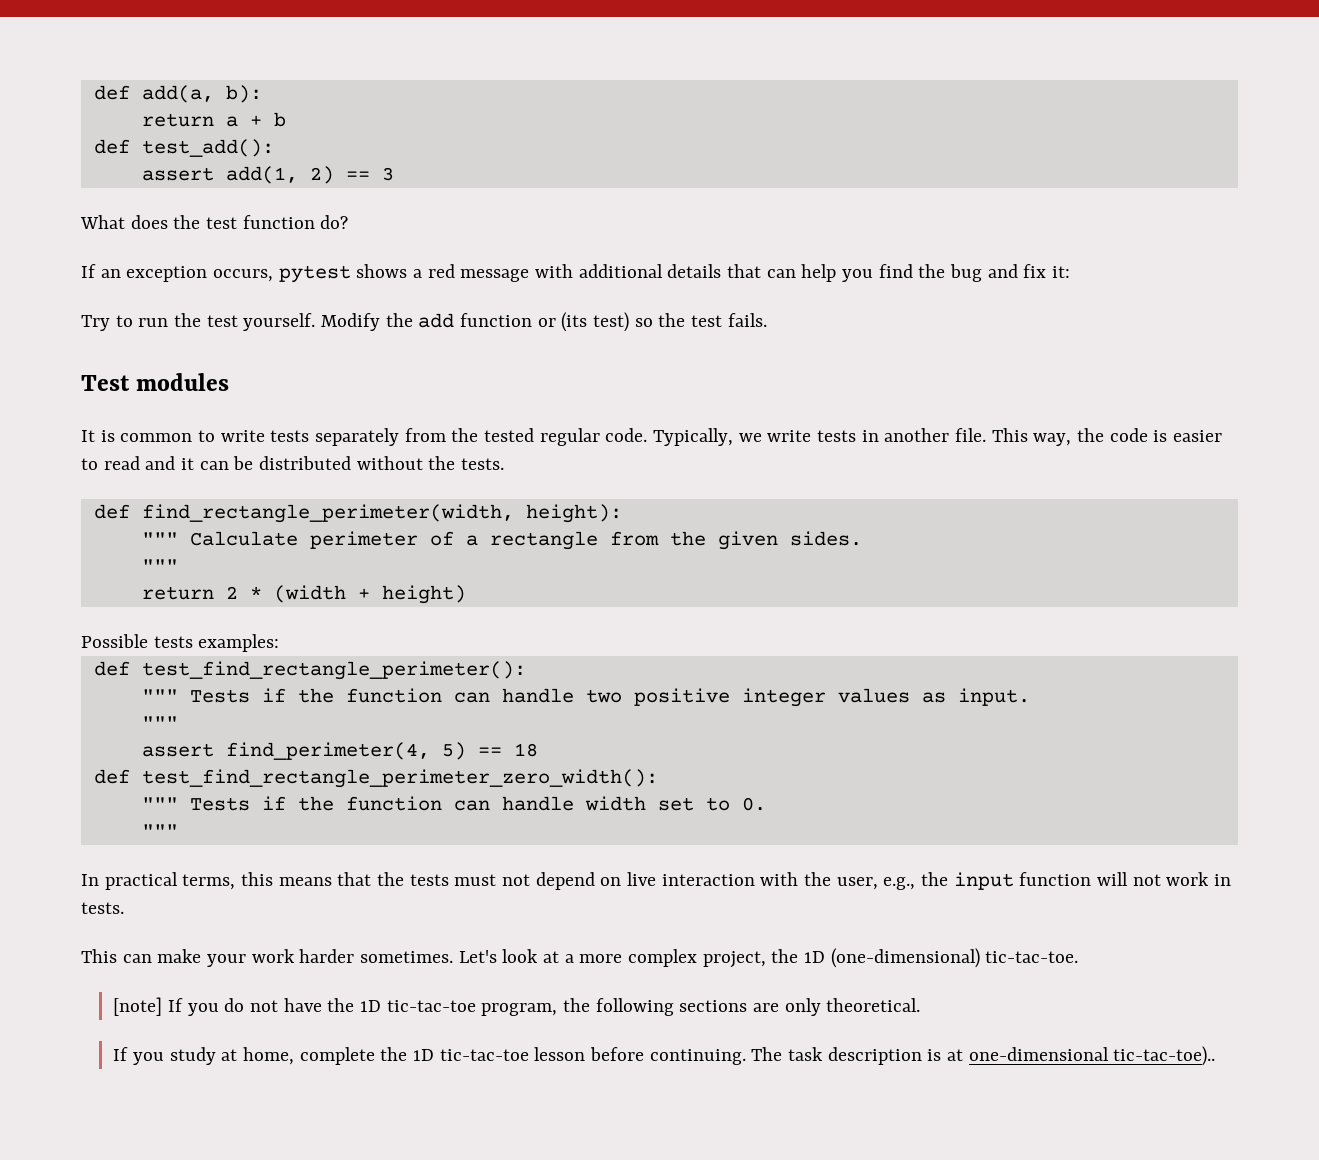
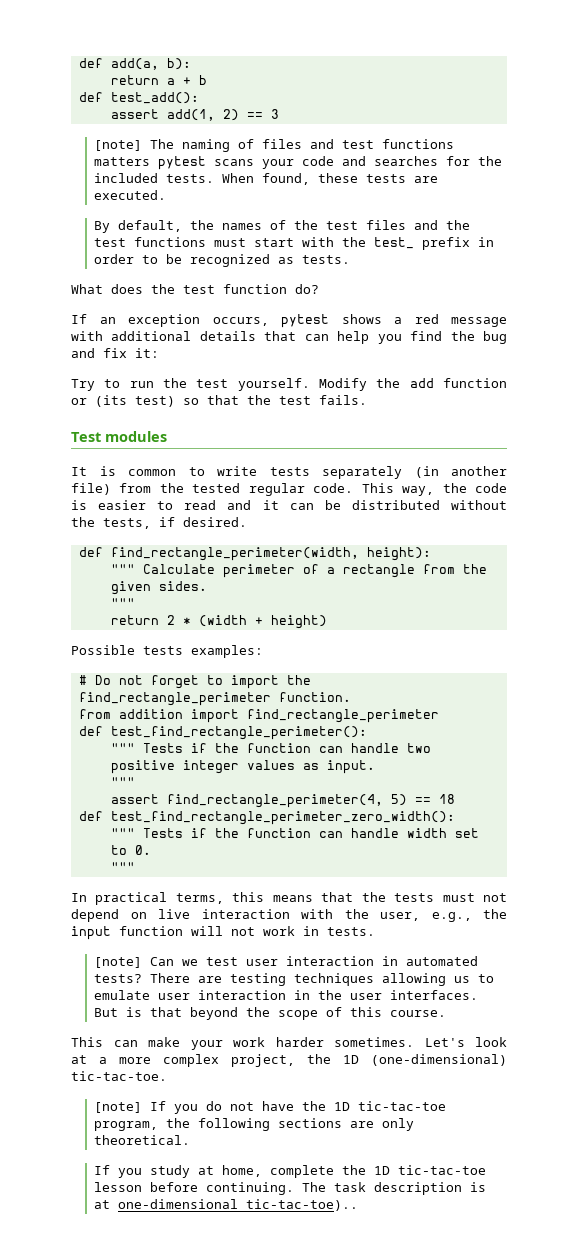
(394, 174) none -> [93,139,454,152] [93,156,502,170] [93,173,438,185] [93,190,166,200] [93,220,470,233] [93,237,494,250] [93,254,350,267] // [note] The naming of files and test functions matters pytest scans your code and searches for the included tests. When found, these tests are executed. // By default, the names of the test files and the test functions must start with the test_ prefix in order to be recognized as tests.
(653, 322) none -> [207,395,239,405] that
(400, 437) none -> [414,466,507,478] [71,483,111,495] (in another file)
[653,428,987,446] Typically, we write tests in another file. -> (354, 488) none
[461,458,505,470] tests. -> [103,517,247,529] tests, if desired.
(280, 643) none -> [78,675,311,689] [78,692,351,706] [78,709,439,723] // # Do not forget to import the find_rectangle_perimeter function. // from addition import find_rectangle_perimeter
[225,742,430,760] find_perimeter(4, -> [166,794,383,808] find_rectangle_perimeter(4,
(124, 908) none -> [93,956,478,968] [93,973,494,986] [93,990,478,1000] [93,1007,446,1020] // [note] Can we test user interaction in automated tests? There are testing techniques allowing us to emulate user interaction in the user interfaces. But is that beyond the scope of this course.

